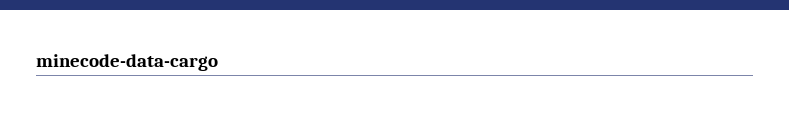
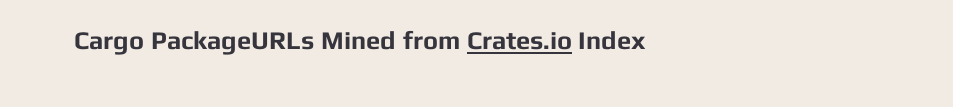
[36,54,218,71] minecode-data-cargo -> [74,30,647,55] Cargo PackageURLs Mined from Crates.io Index

